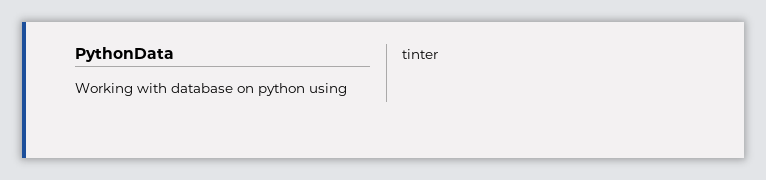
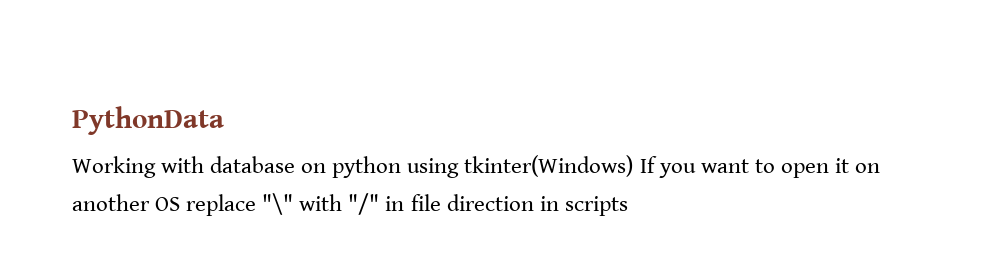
[402,49,438,59] tinter -> [464,155,880,178] [72,193,628,216] tkinter(Windows) If you want to open it on another OS replace "\" with "/" in file direction in scripts

